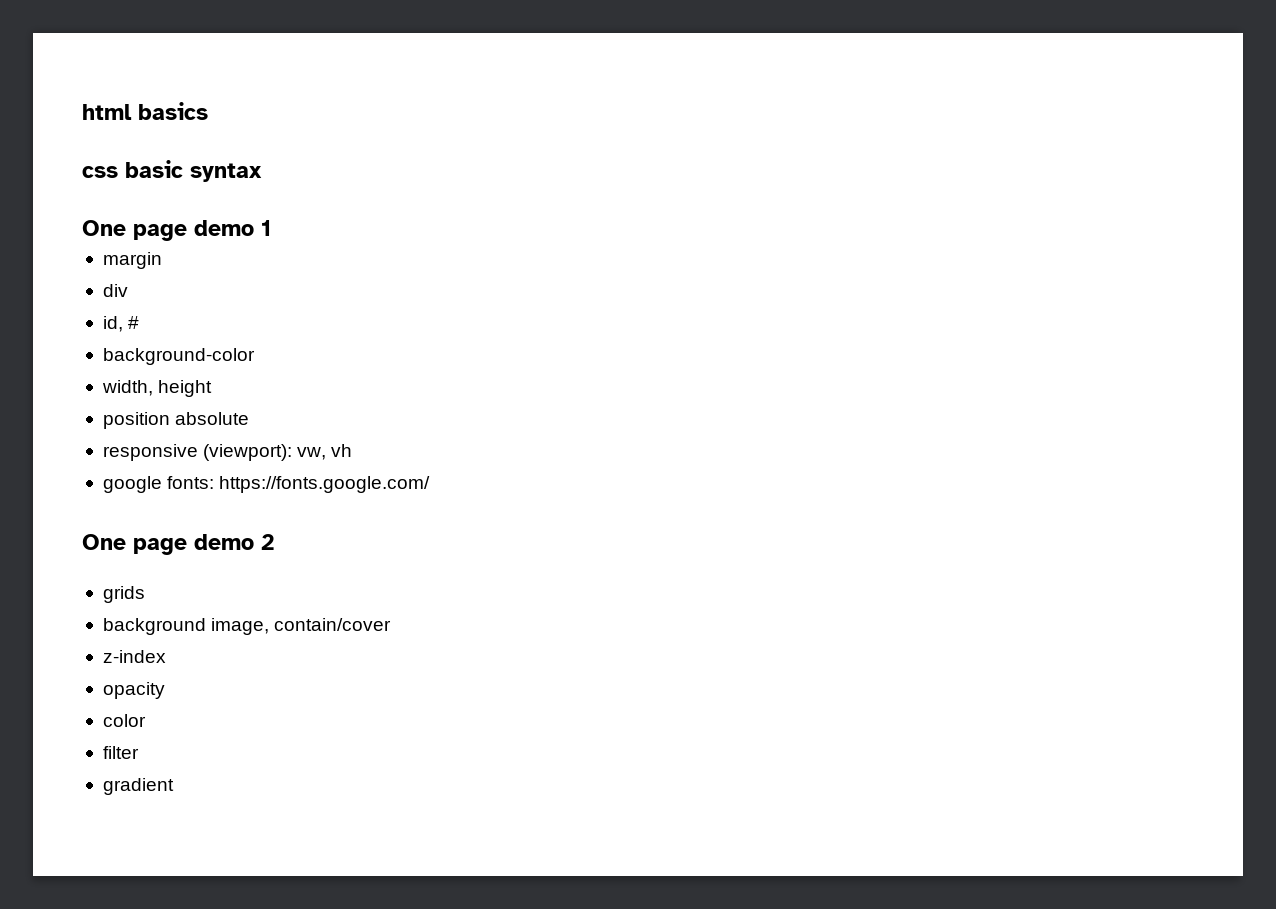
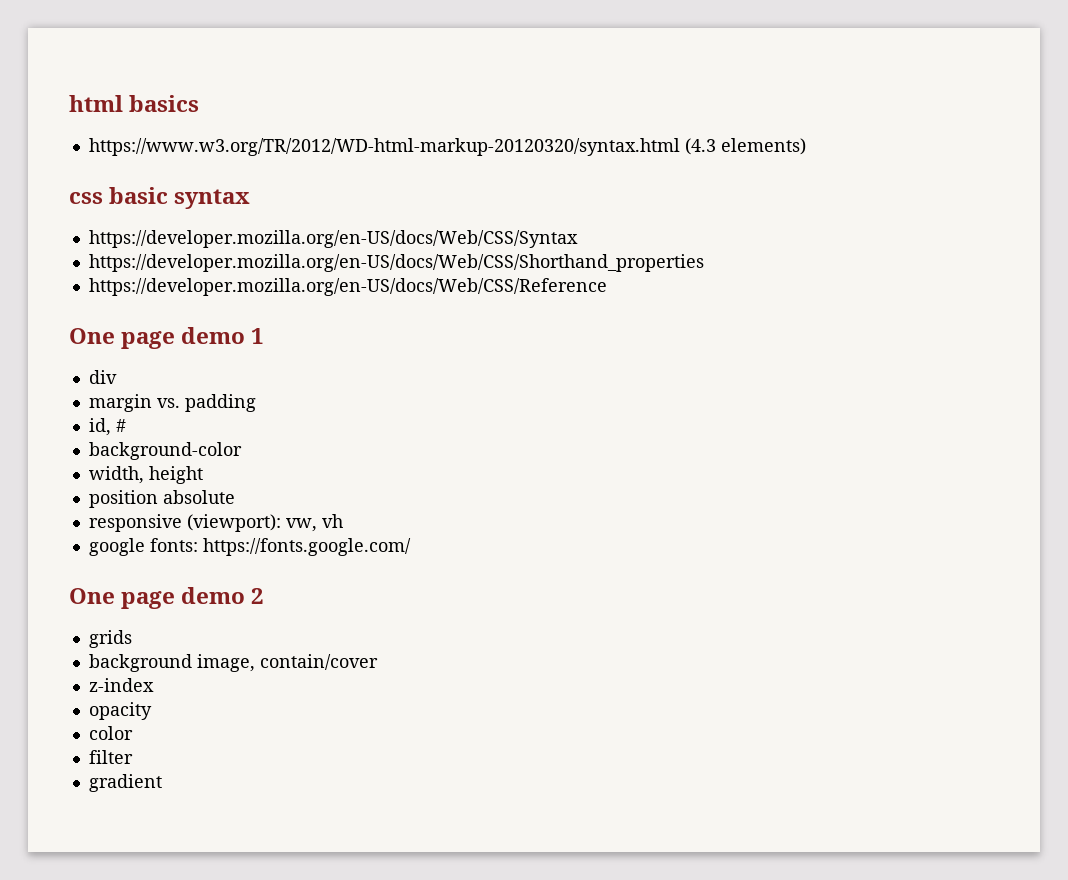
(208, 111) none -> [88,138,806,156] // https://www.w3.org/TR/2012/WD-html-markup-20120320/syntax.html (4.3 elements)
(262, 172) none -> [88,230,578,248] [88,254,704,272] [88,278,607,296] // https://developer.mozilla.org/en-US/docs/Web/CSS/Syntax // https://developer.mozilla.org/en-US/docs/Web/CSS/Shorthand_properties // https://developer.mozilla.org/en-US/docs/Web/CSS/Reference
(271, 228) none -> [88,370,117,384] // div
[102,284,128,297] // div -> [156,394,256,412] vs. padding

